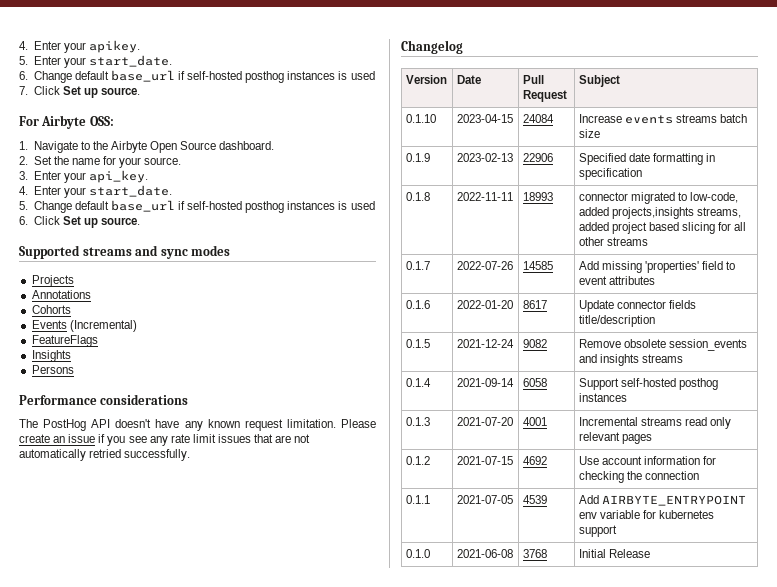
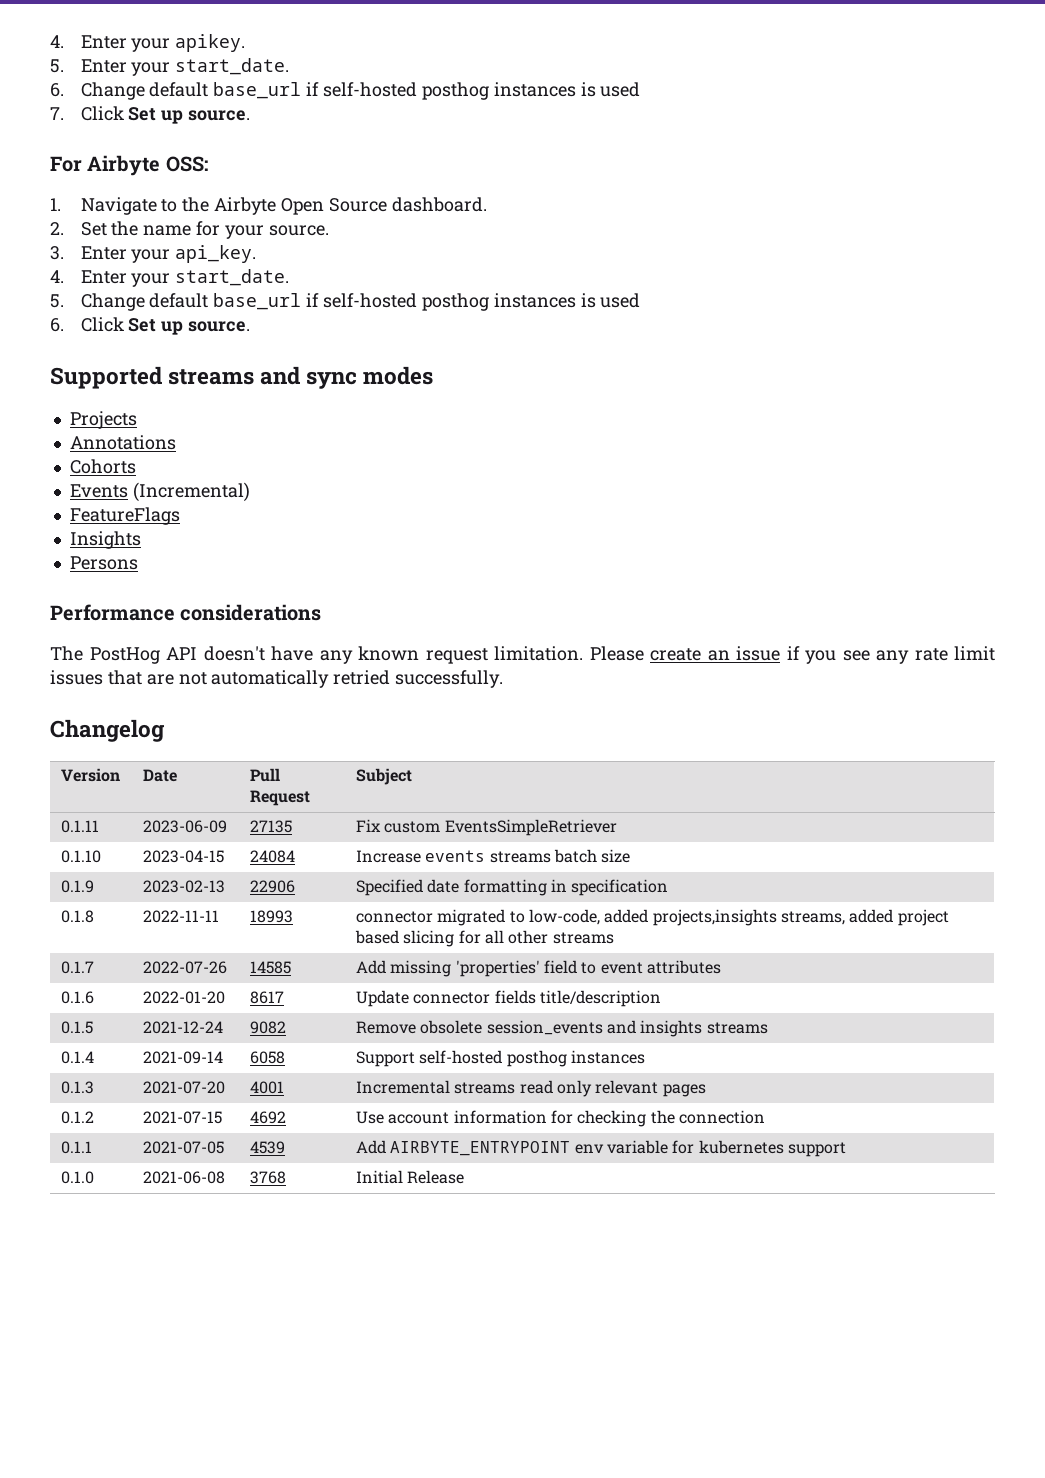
(620, 81) none -> [61,820,100,833] [143,820,228,833] [250,820,293,833] [356,819,617,836] // 0.1.11 | 2023-06-09 | 27135 | Fix custom EventsSimpleRetriever

